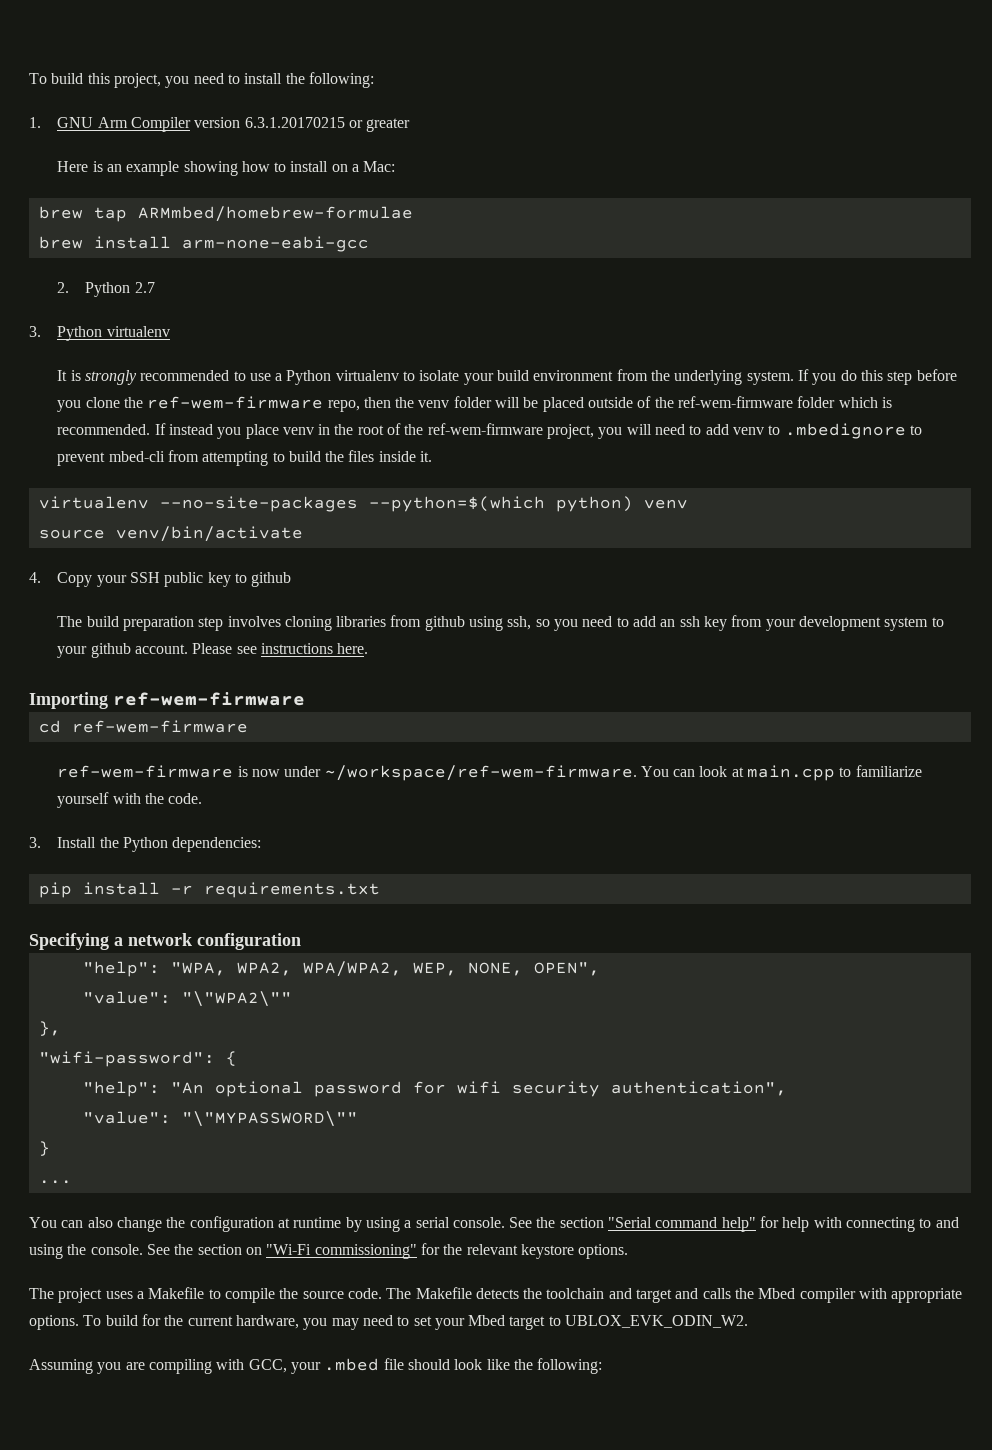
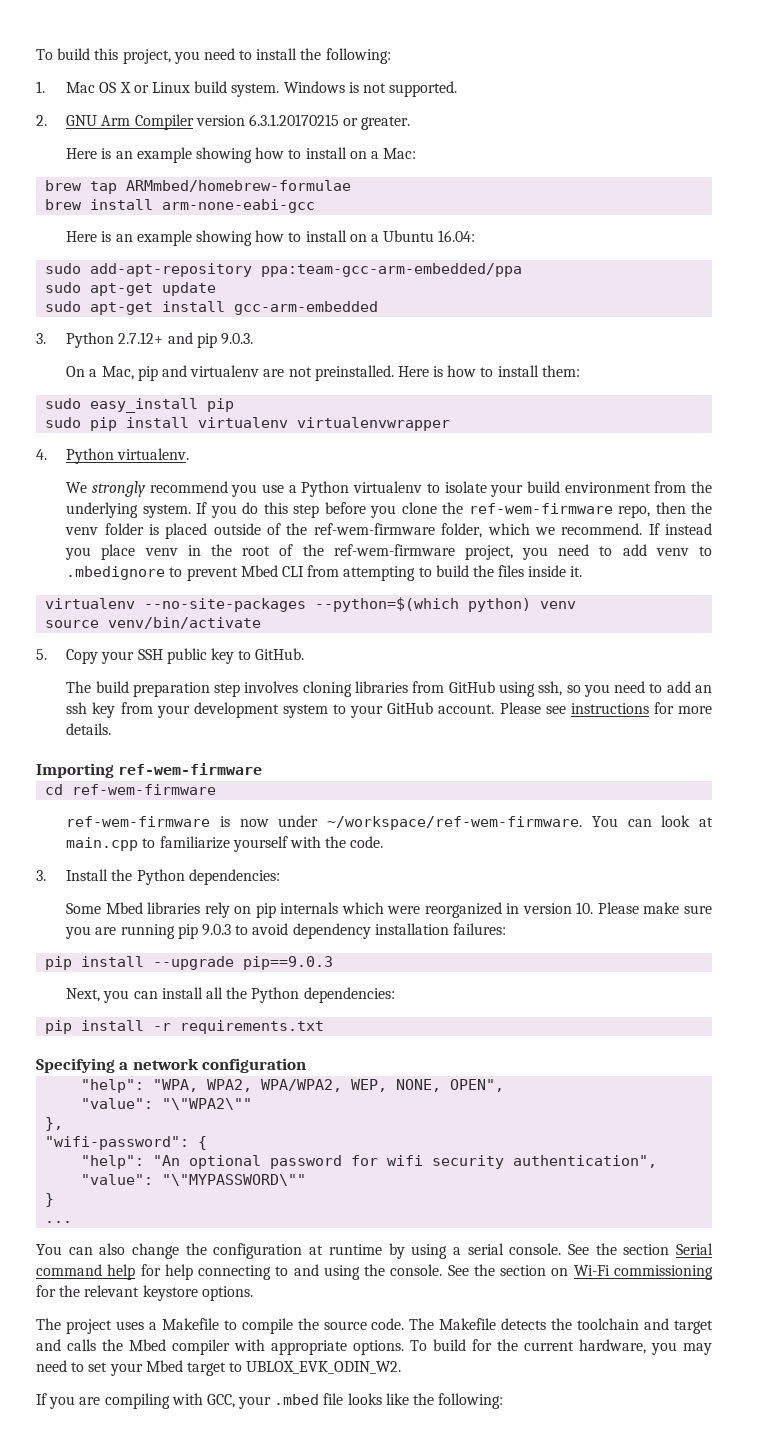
(41, 122) none -> [66,81,458,97] [36,115,47,126] Mac OS X or Linux build system. Windows is not supported. // 2.
[366,118,411,132] greater -> [361,116,411,130] greater.
[57,282,155,297] [29,326,170,341] [57,370,246,385] 2. Python 2.7 // 3. Python virtualenv // It is strongly recommended to -> [66,230,476,246] [45,263,523,277] [45,282,217,296] [45,301,379,315] [36,332,254,348] [66,365,580,381] [45,398,235,413] [45,417,451,431] [36,448,190,464] [66,481,258,497] Here is an example showing how to install on a Ubuntu 16.04: // sudo add-apt-repository ppa:team-gcc-arm-embedded/ppa // sudo apt-get update // sudo apt-get install gcc-arm-embedded // 3. Python 2.7.12+ and pip 9.0.3. // On a Mac, pip and virtualenv are not preinstalled. Here is how to install them: // sudo easy_install pip // sudo pip install virtualenv virtualenvwrapper // 4. Python virtualenv. // We strongly recommend you
[495,397,539,408] will be -> [148,524,159,535] is
[797,396,893,408] [57,424,151,435] folder which is recommended. -> [441,523,643,538] folder, which we recommend.
[626,424,652,435] will -> (549, 553) none
[108,451,165,462] mbed-cli -> [240,565,305,577] Mbed CLI
[29,572,41,583] 4. -> [36,649,47,660] 5.
[251,572,292,587] github -> [255,648,305,660] GitHub.
[424,616,465,631] github -> [448,681,495,693] GitHub
[90,643,131,658] github -> [387,702,434,714] GitHub
[337,643,369,654] here. -> [653,702,713,714] [66,723,112,735] for more details.
(262, 844) none -> [66,902,712,918] [65,923,506,939] [45,956,334,970] [66,987,395,1003] // Some Mbed libraries rely on pip internals which were reorganized in version 10. Please make sure you are running pip 9.0.3 to avoid dependency installation failures: // pip install --upgrade pip==9.0.3 // Next, you can install all the Python dependencies:
[608,1217,756,1232] "Serial command help" -> [676,1243,713,1255] [36,1264,136,1280] Serial command help
[813,1217,842,1228] with -> (193, 1272) none
[266,1244,417,1259] "Wi-Fi commissioning" -> [573,1265,713,1280] Wi-Fi commissioning
[29,1359,93,1374] Assuming -> [36,1393,47,1405] If
[407,1359,483,1370] should look -> [347,1393,382,1405] looks

